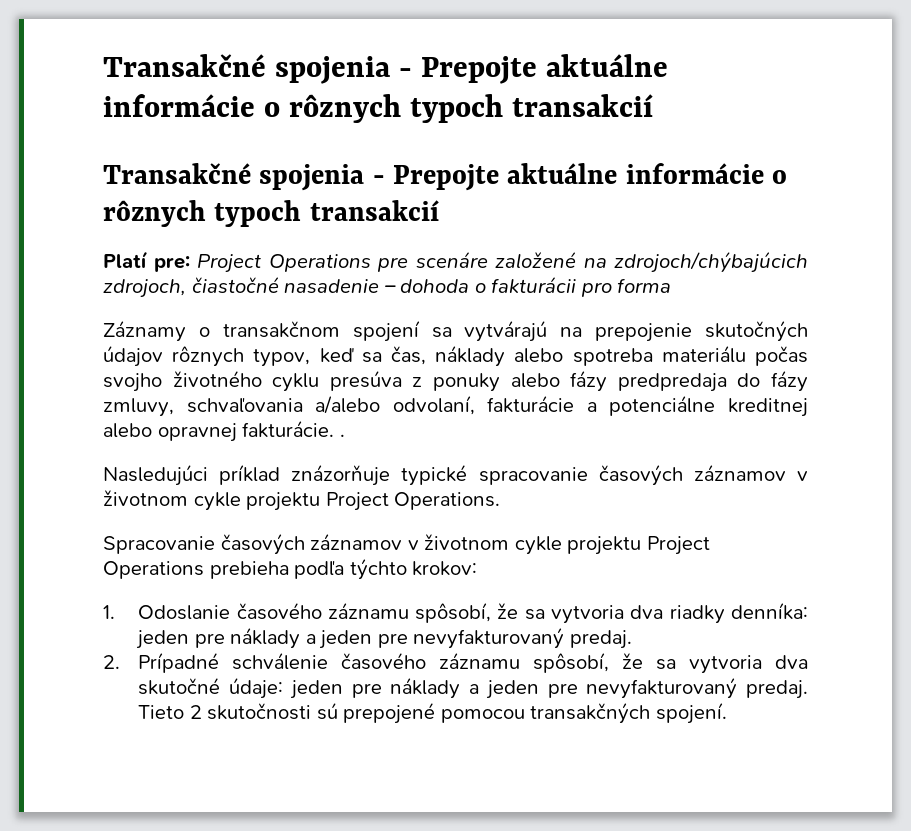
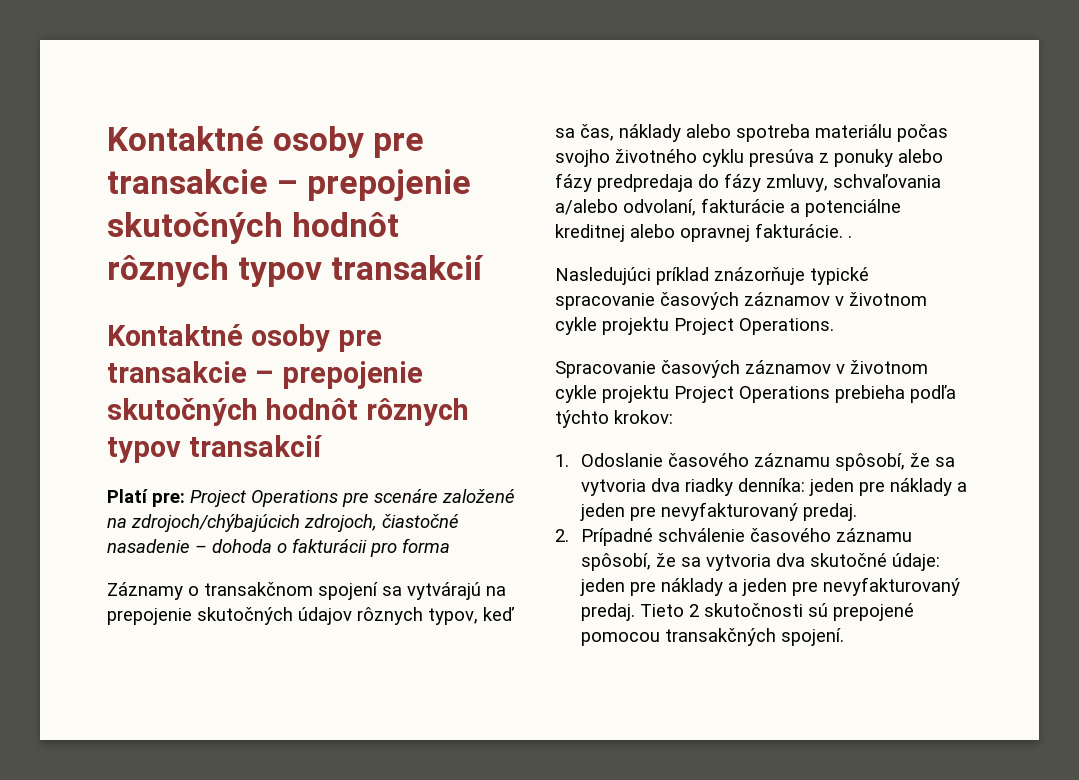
[103,54,669,84] [103,94,654,123] [103,163,788,191] [103,200,302,227] Transakčné spojenia - Prepojte aktuálne informácie o rôznych typoch transakcií // Transakčné spojenia - Prepojte aktuálne informácie o rôznych typoch -> [107,126,425,158] [107,169,472,201] [107,212,400,244] [107,255,485,287] [107,324,382,352] [107,361,423,389] [107,398,469,426] [107,437,181,463] Kontaktné osoby pre transakcie – prepojenie skutočných hodnôt rôznych typov transakcií // Kontaktné osoby pre transakcie – prepojenie skutočných hodnôt rôznych typov

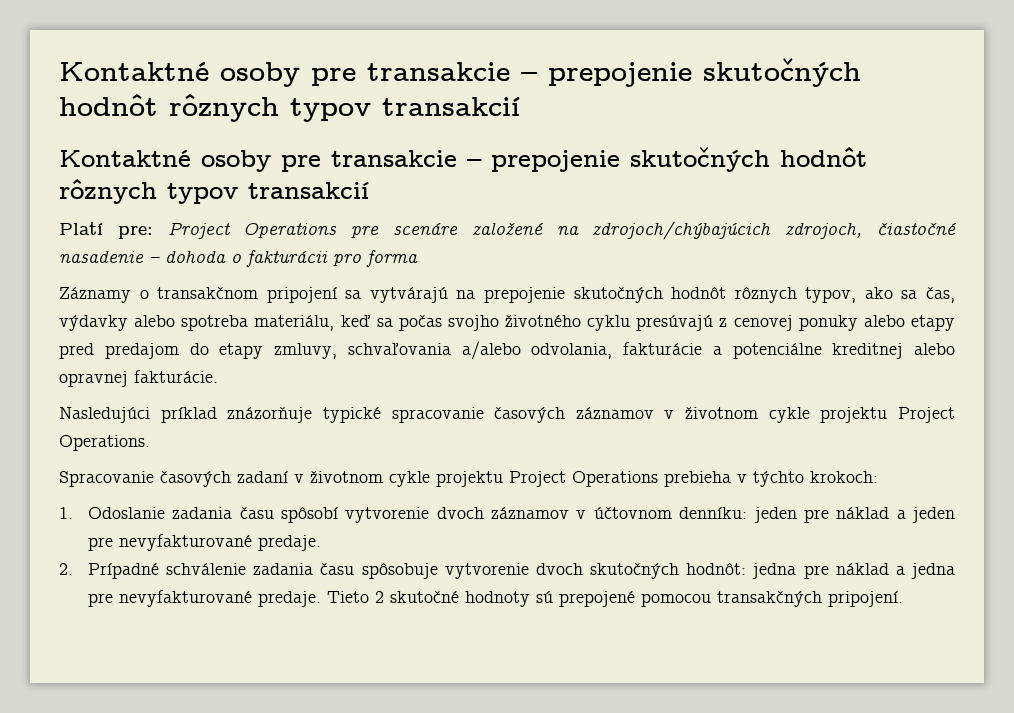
[318,582,378,600] spojení -> [266,287,337,303] pripojení
[298,607,352,625] údajov -> [671,286,727,299] hodnôt
[483,607,514,621] [555,124,948,142] [555,149,943,167] [555,173,761,192] keď sa čas, náklady alebo spotreba materiálu počas svojho životného cyklu presúva z ponuky alebo fázy predpredaja do fázy -> [864,287,955,303] [59,315,955,331] [59,343,264,359] ako sa čas, výdavky alebo spotreba materiálu, keď sa počas svojho životného cyklu presúvajú z cenovej ponuky alebo etapy pred predajom do etapy
[623,199,696,216] odvolaní, -> [531,343,613,359] odvolania,
[848,235,852,238] . -> (218, 376) none
[745,360,831,374] záznamov -> [237,471,288,483] zadaní
[910,385,956,403] [555,410,673,428] podľa týchto krokov: -> [737,471,878,487] v týchto krokoch:
[667,453,955,471] [580,478,967,496] [579,502,857,521] časového záznamu spôsobí, že sa vytvoria dva riadky denníka: jeden pre náklady a jeden pre nevyfakturovaný predaj. -> [172,506,956,523] [87,534,321,551] zadania času spôsobí vytvorenie dvoch záznamov v účtovnom denníku: jeden pre náklad a jeden pre nevyfakturované predaje.
[749,528,912,542] [580,553,940,571] [579,577,960,596] [580,603,803,621] časového záznamu spôsobí, že sa vytvoria dva skutočné údaje: jeden pre náklady a jeden pre nevyfakturovaný predaj. Tieto 2 skutočnosti -> [253,562,955,579] [87,590,530,607] zadania času spôsobuje vytvorenie dvoch skutočných hodnôt: jedna pre náklad a jedna pre nevyfakturované predaje. Tieto 2 skutočné hodnoty
[780,628,844,646] spojení. -> [827,591,903,607] pripojení.

